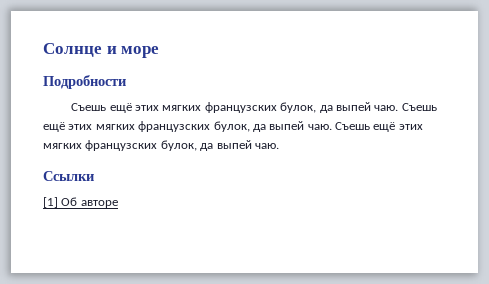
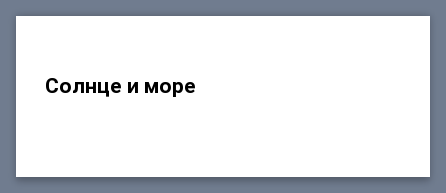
[43,75,126,89] [71,102,437,113] [43,121,423,132] [43,140,279,151] [43,171,94,181] [43,197,118,208] // Подробности // Съешь ещё этих мягких французских булок, да выпей чаю. Съешь ещё этих мягких французских булок, да выпей чаю. Съешь ещё этих мягких французских булок, да выпей чаю. // Ссылки // [1] Об авторе -> (196, 89) none

